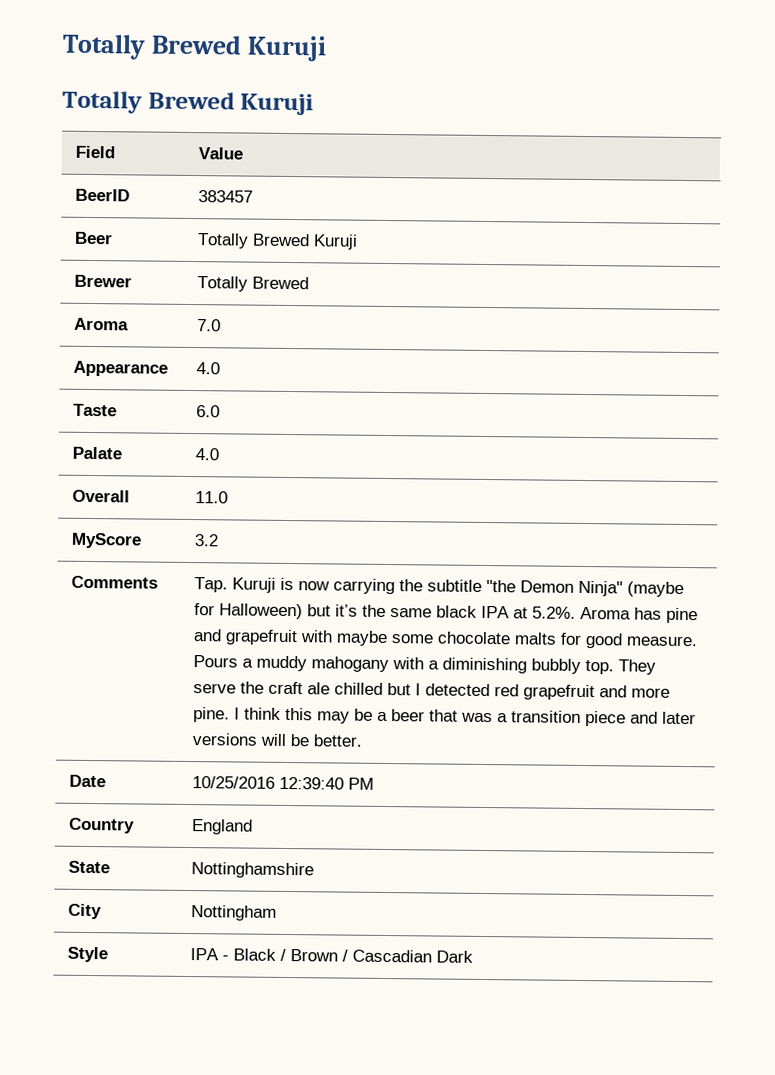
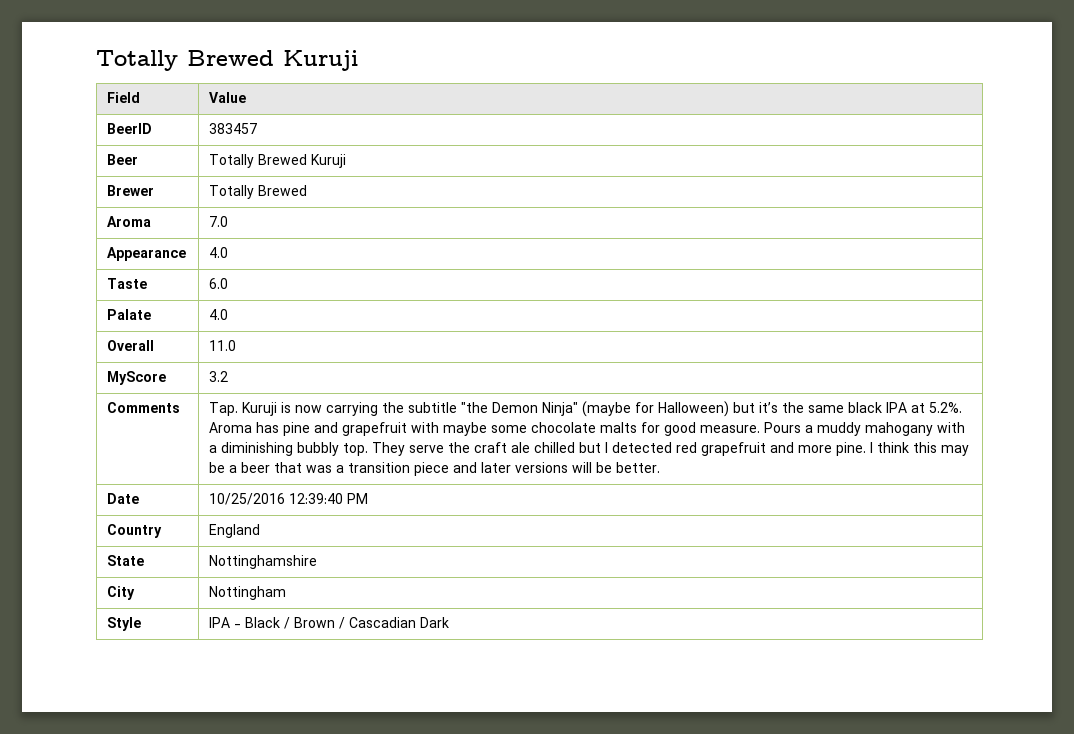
[62,33,328,62] [62,90,315,116] Totally Brewed Kuruji // Totally Brewed Kuruji -> [96,50,358,71] Totally Brewed Kuruji

